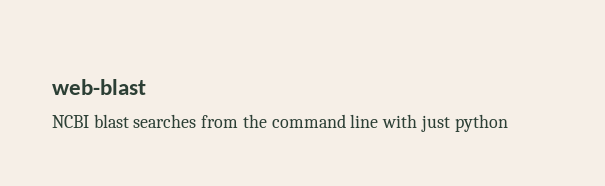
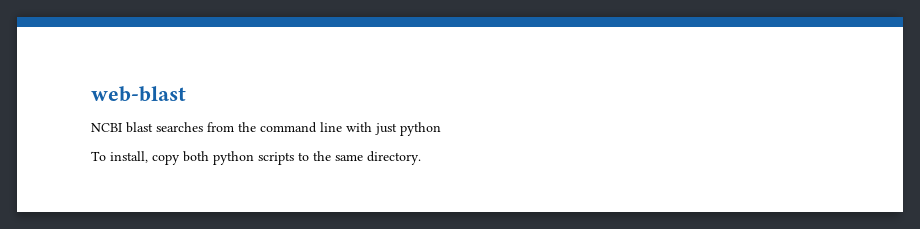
(508, 123) none -> [91,151,421,165] // To install, copy both python scripts to the same directory.

